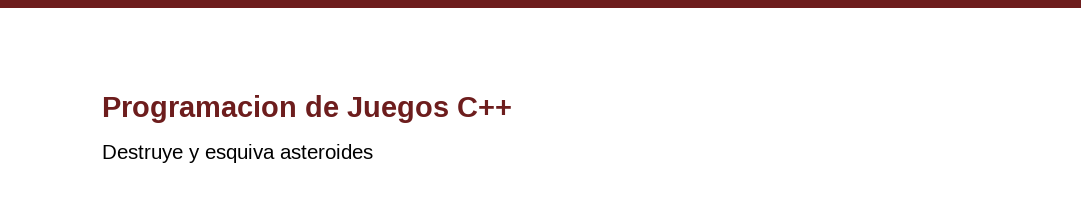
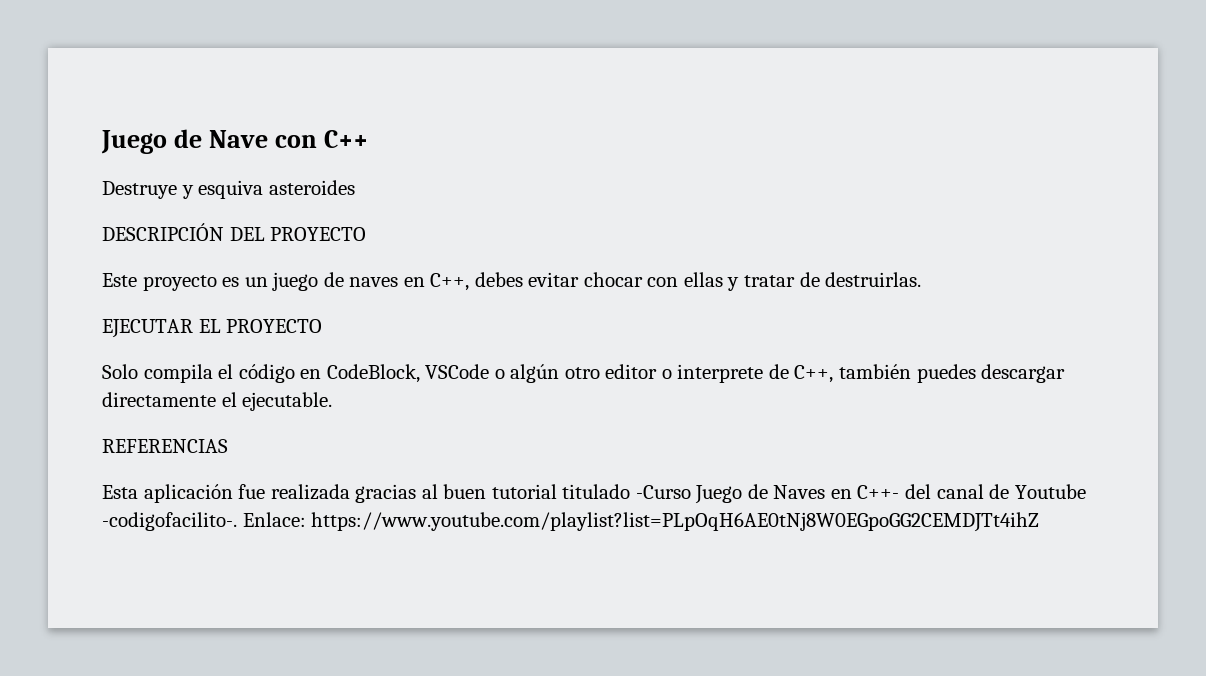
[102,95,449,123] Programacion de Juegos -> [101,129,318,154] Juego de Nave con
(373, 151) none -> [102,223,367,241] [102,272,922,291] [102,319,323,338] [102,364,1066,383] [102,392,333,411] [102,439,228,453] [102,484,1086,504] [102,512,1040,532] // DESCRIPCIÓN DEL PROYECTO // Este proyecto es un juego de naves en C++, debes evitar chocar con ellas y tratar de destruirlas. // EJECUTAR EL PROYECTO // Solo compila el código en CodeBlock, VSCode o algún otro editor o interprete de C++, también puedes descargar directamente el ejecutable. // REFERENCIAS // Esta aplicación fue realizada gracias al buen tutorial titulado -Curso Juego de Naves en C++- del canal de Youtube -codigofacilito-. Enlace: https://www.youtube.com/playlist?list=PLpOqH6AE0tNj8W0EGpoGG2CEMDJTt4ihZ

